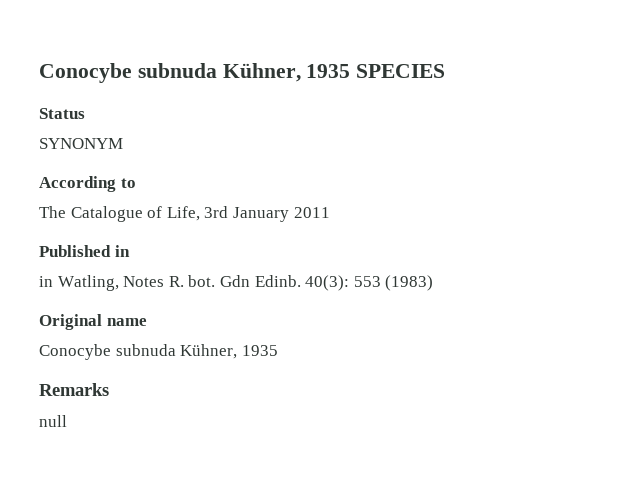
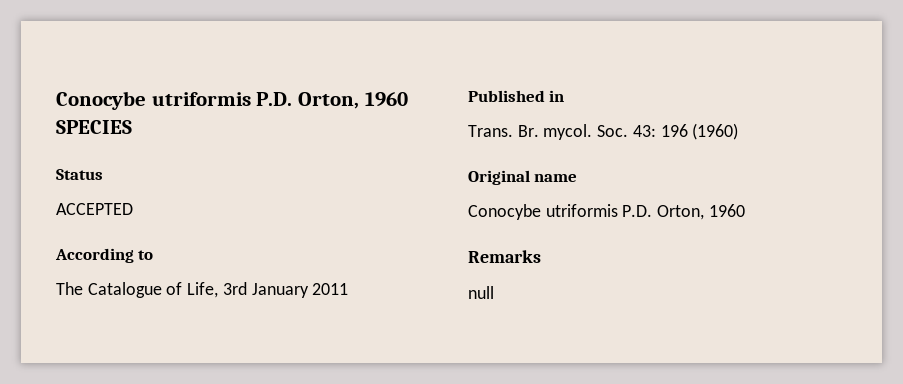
[39,63,351,83] Conocybe subnuda Kühner, 1935 -> [56,91,408,110] Conocybe utriformis P.D. Orton, 1960
[39,138,123,149] SYNONYM -> [56,203,133,215] ACCEPTED
[39,275,434,291] in Watling, Notes R. bot. Gdn Edinb. 40(3): 553 (1983) -> [468,123,739,140] Trans. Br. mycol. Soc. 43: 196 (1960)
[115,344,278,359] subnuda Kühner, 1935 -> [545,204,745,220] utriformis P.D. Orton, 1960

